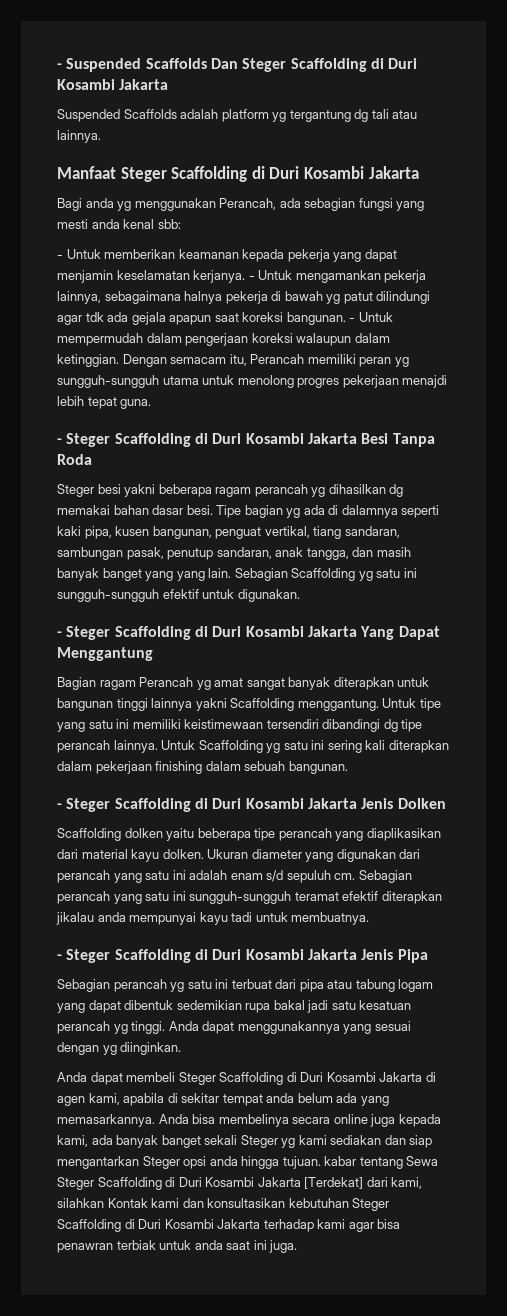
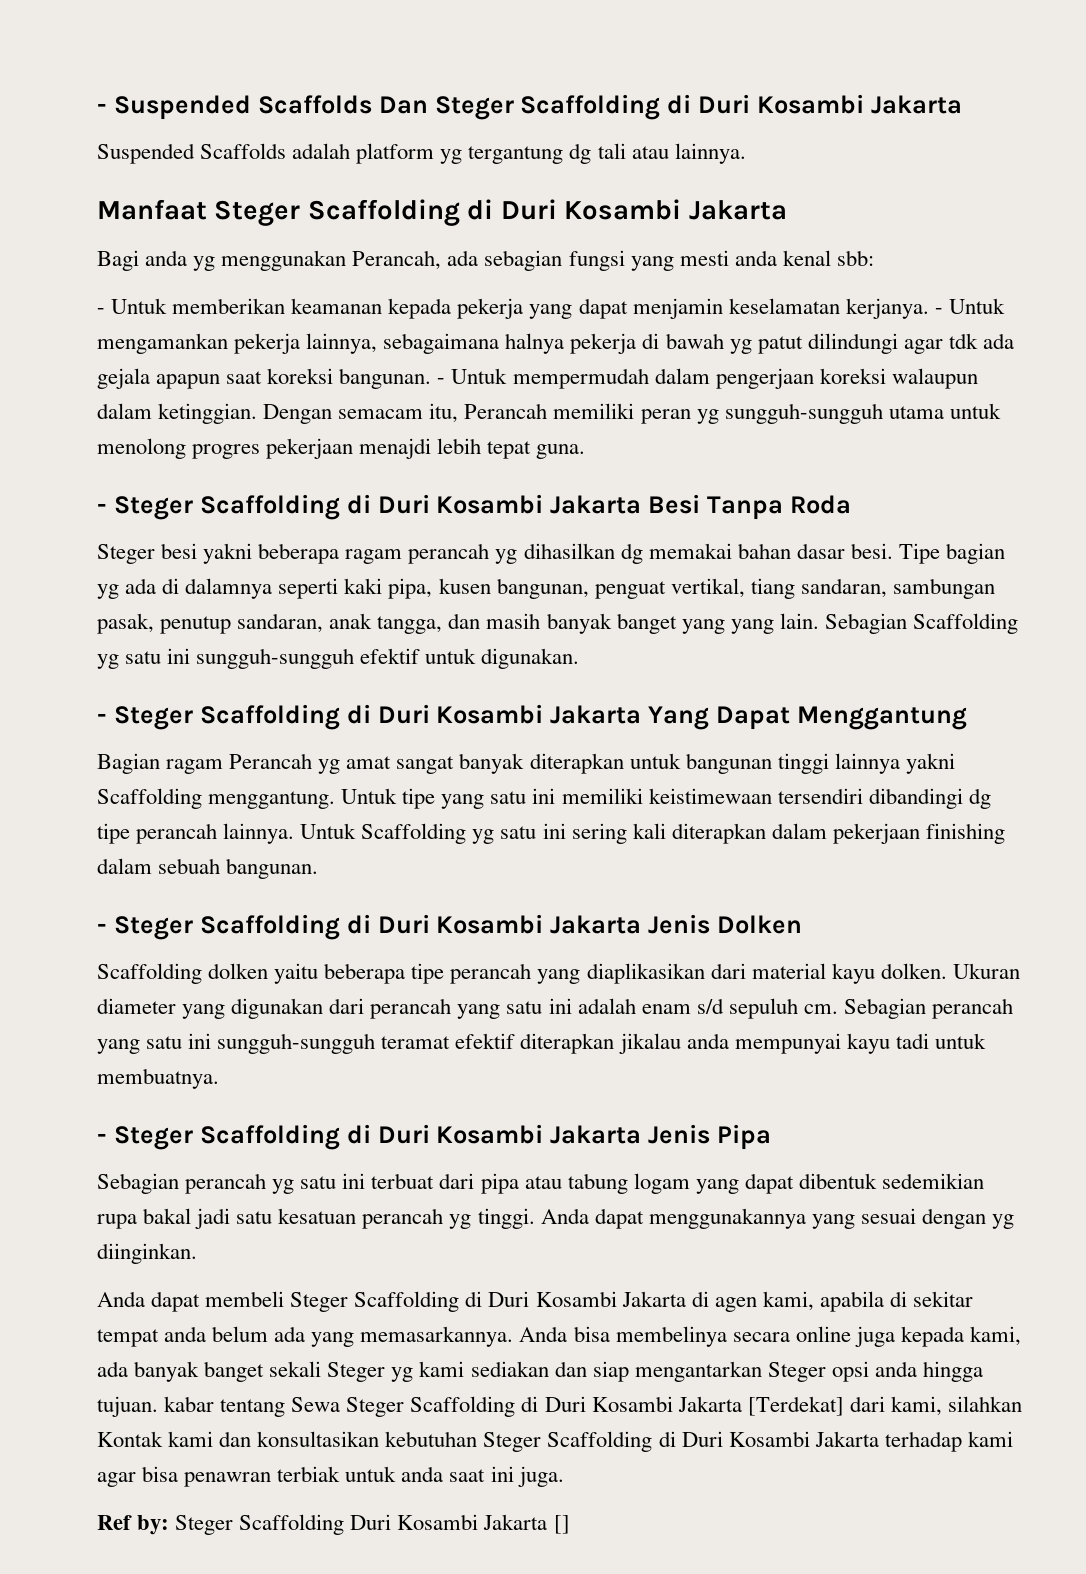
(298, 1246) none -> [97,1514,570,1535] // Ref by: Steger Scaffolding Duri Kosambi Jakarta []

